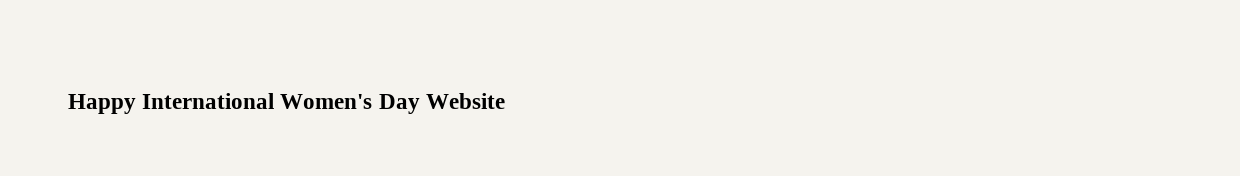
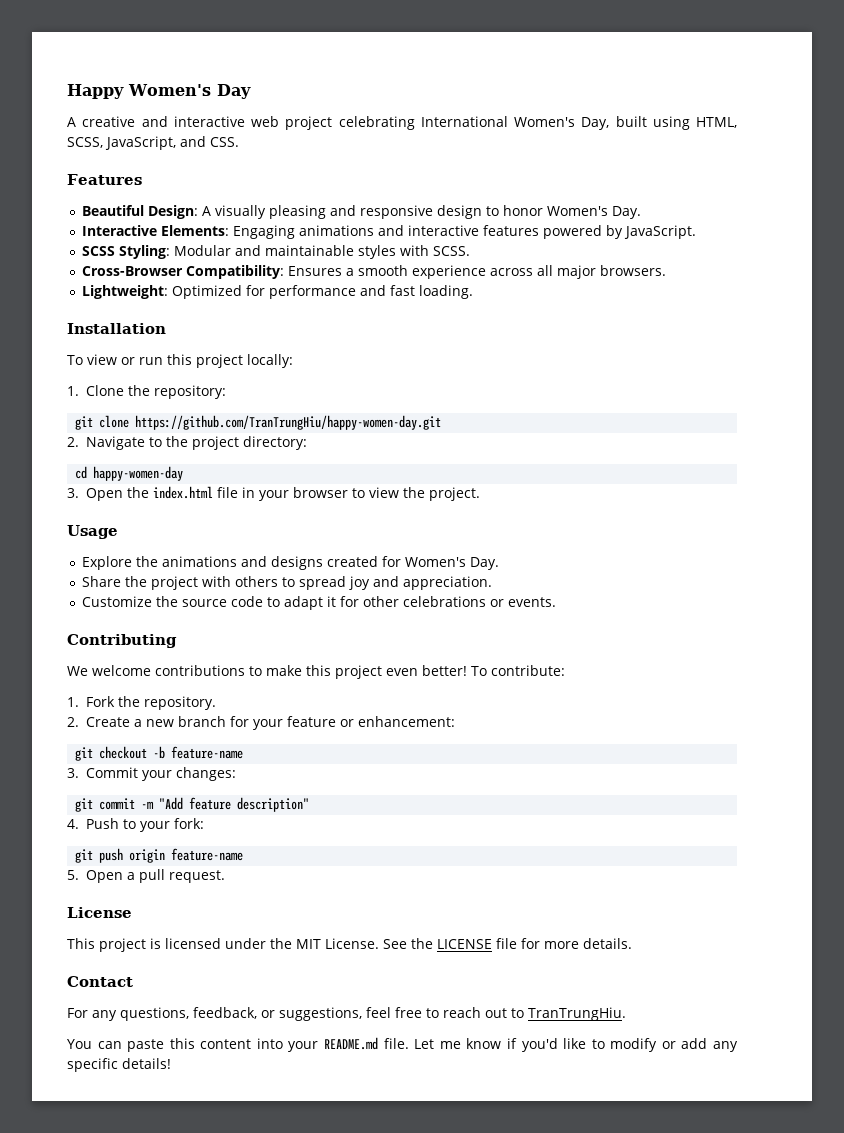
[142,93,505,114] International Women's Day Website -> [128,84,251,99] [67,116,737,130] [67,136,239,150] [67,174,142,185] [82,205,642,219] [82,225,697,239] [82,245,471,259] [82,265,667,279] [82,285,474,299] [67,323,166,334] [67,354,293,368] [67,385,226,399] [75,415,442,430] [67,436,307,450] [75,466,184,481] [67,486,480,501] [67,525,118,539] [82,556,500,570] [82,576,493,590] [82,596,557,610] [67,634,177,648] [67,665,565,679] [67,696,216,710] [67,716,455,730] [75,746,244,761] [67,767,236,781] [75,797,310,812] [67,818,204,832] [75,848,244,863] [67,869,225,883] [67,907,132,918] [67,938,632,952] [67,976,133,987] [67,1007,626,1021] [67,1037,738,1052] [67,1058,171,1072] Women's Day // A creative and interactive web project celebrating International Women's Day, built using HTML, SCSS, JavaScript, and CSS. // Features // Beautiful Design: A visually pleasing and responsive design to honor Women's Day. // Interactive Elements: Engaging animations and interactive features powered by JavaScript. // SCSS Styling: Modular and maintainable styles with SCSS. // Cross-Browser Compatibility: Ensures a smooth experience across all major browsers. // Lightweight: Optimized for performance and fast loading. // Installation // To view or run this project locally: // 1. Clone the repository: // git clone https://github.com/TranTrungHiu/happy-women-day.git // 2. Navigate to the project directory: // cd happy-women-day // 3. Open the index.html file in your browser to view the project. // Usage // Explore the animations and designs created for Women's Day. // Share the project with others to spread joy and appreciation. // Customize the source code to adapt it for other celebrations or events. // Contributing // We welcome contributions to make this project even better! To contribute: // 1. Fork the repository. // 2. Create a new branch for your feature or enhancement: // git checkout -b feature-name // 3. Commit your changes: // git commit -m "Add feature description" // 4. Push to your fork: // git push origin feature-name // 5. Open a pull request. // License // This project is licensed under the MIT License. See the LICENSE file for more details. // Contact // For any questions, feedback, or suggestions, feel free to reach out to TranTrungHiu. // You can paste this content into your README.md file. Let me know if you'd like to modify or add any specific details!

